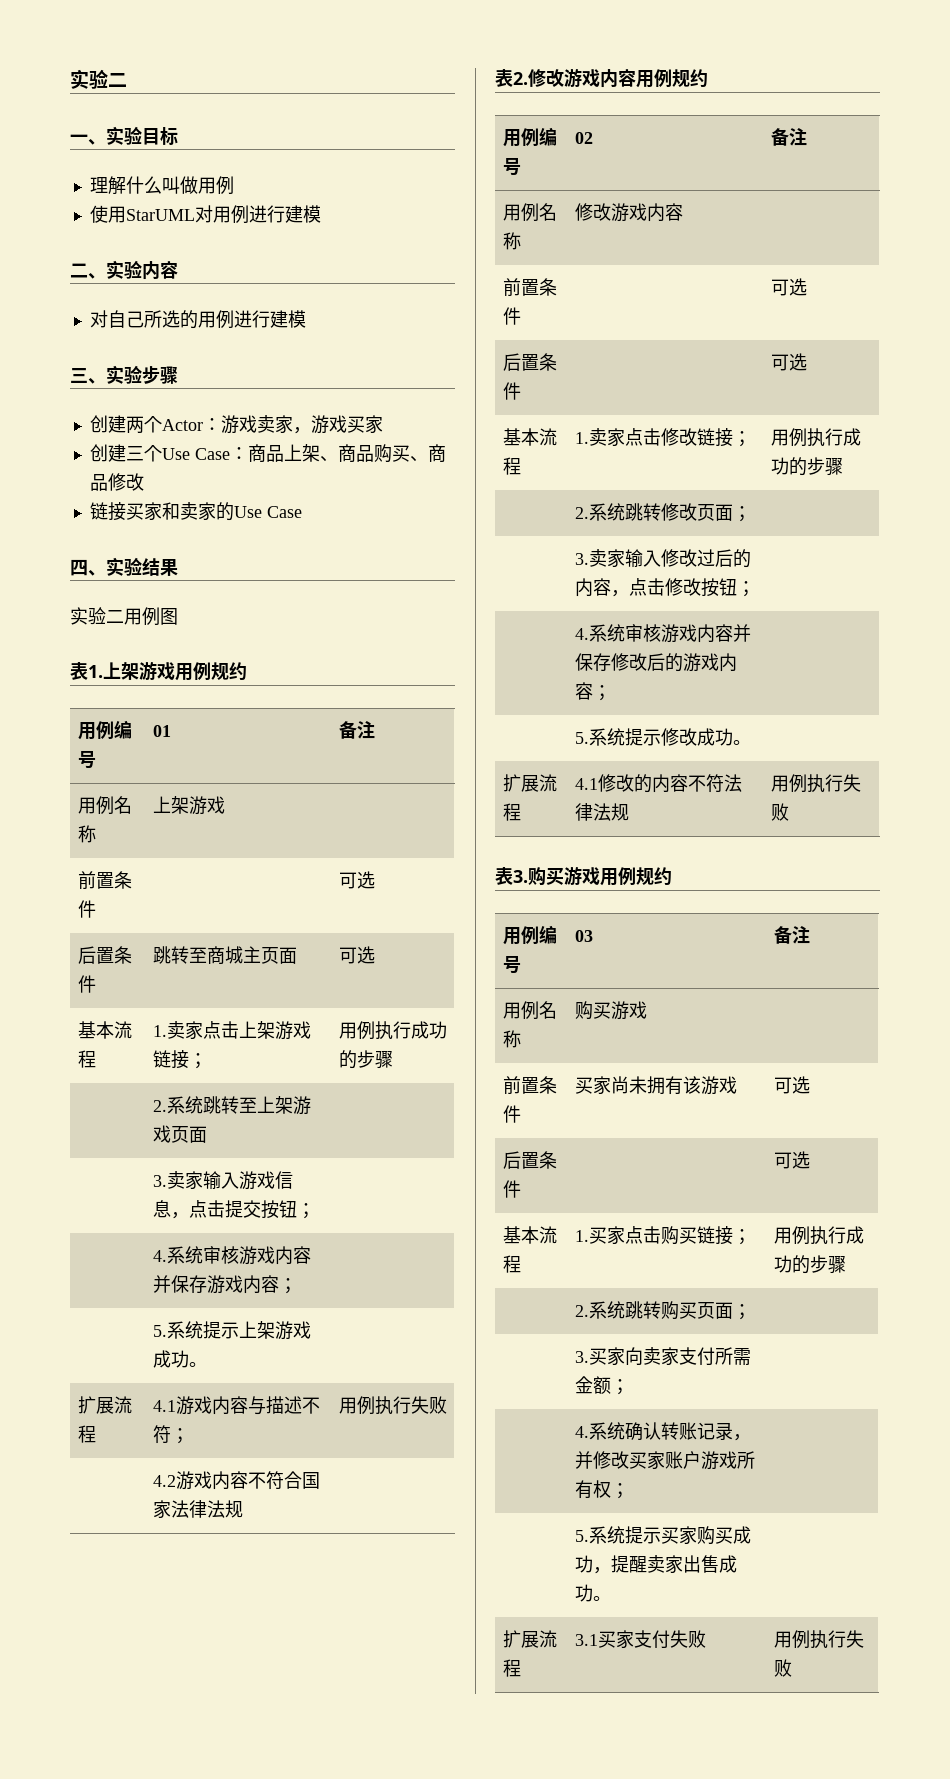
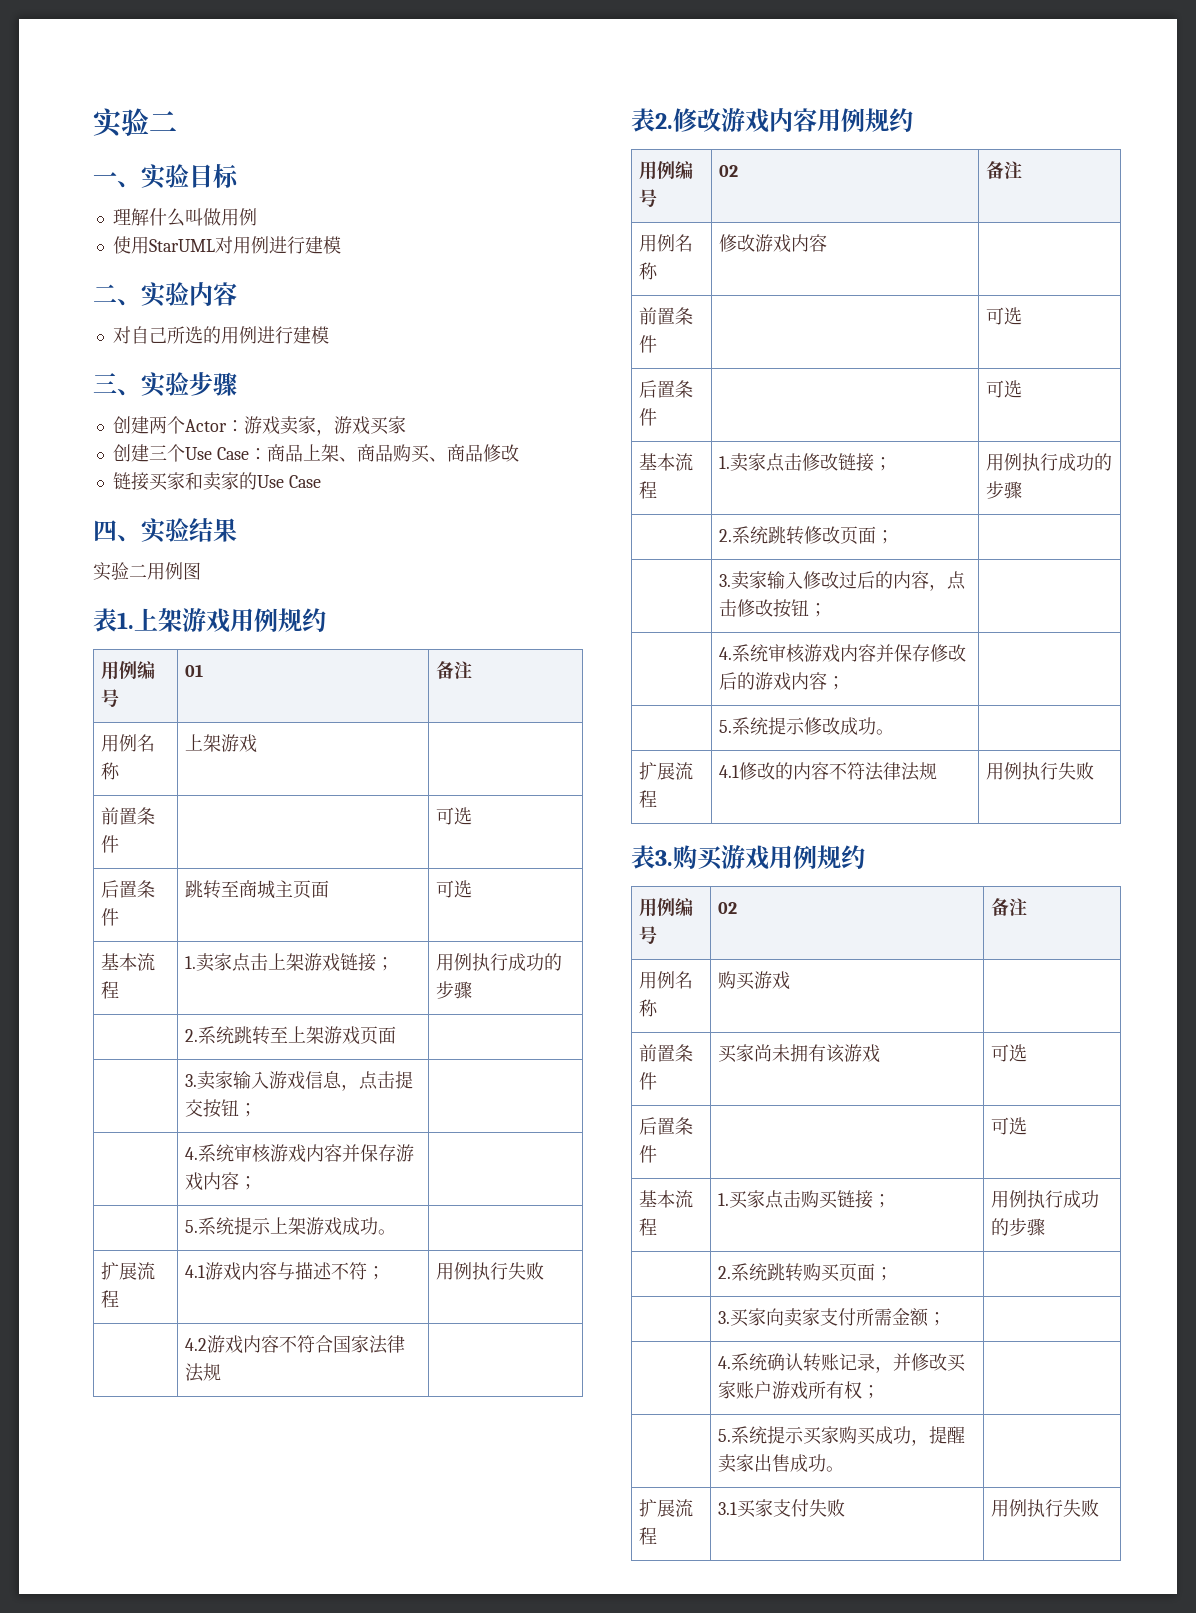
[574,930,593,942] 03 -> [717,902,737,914] 02

